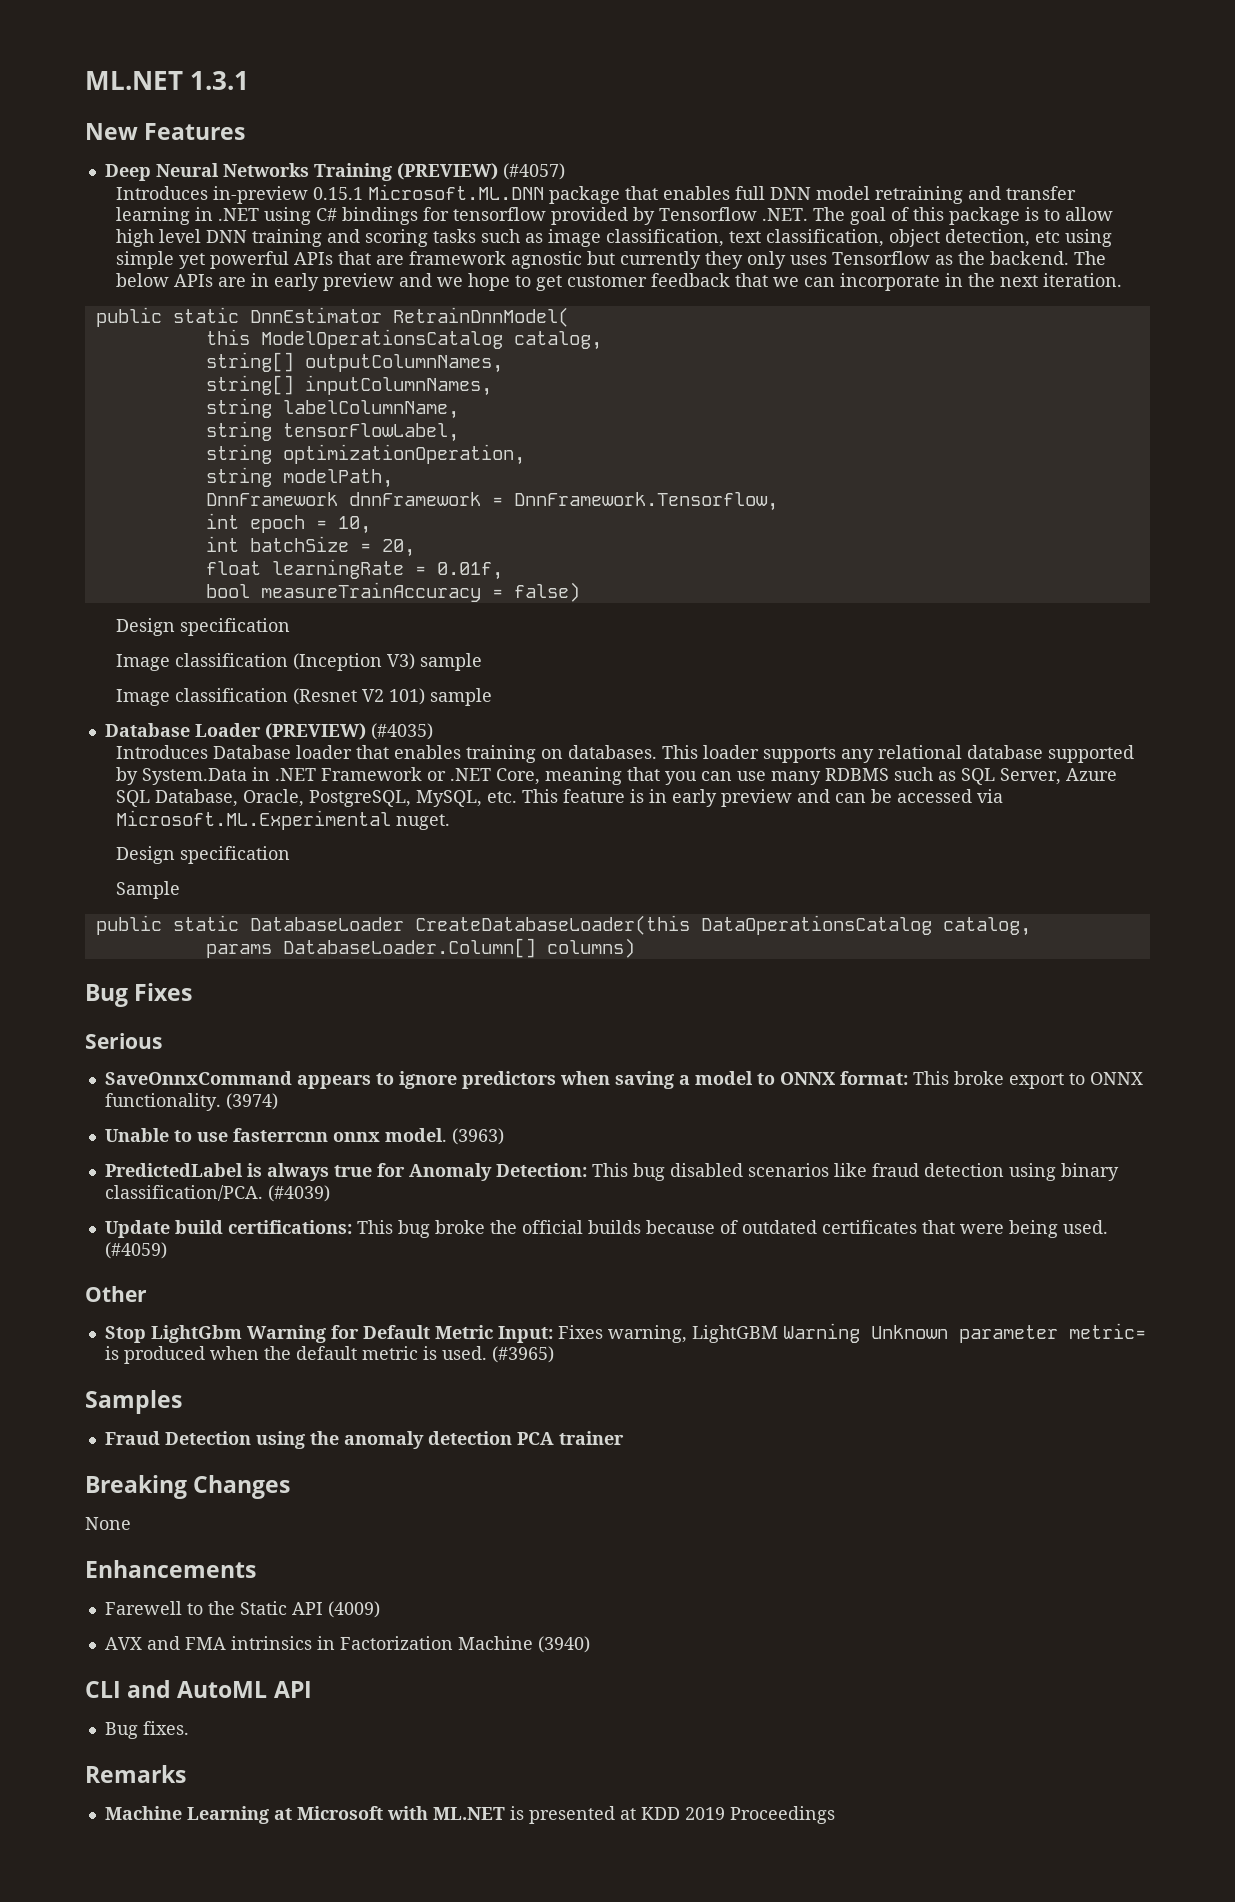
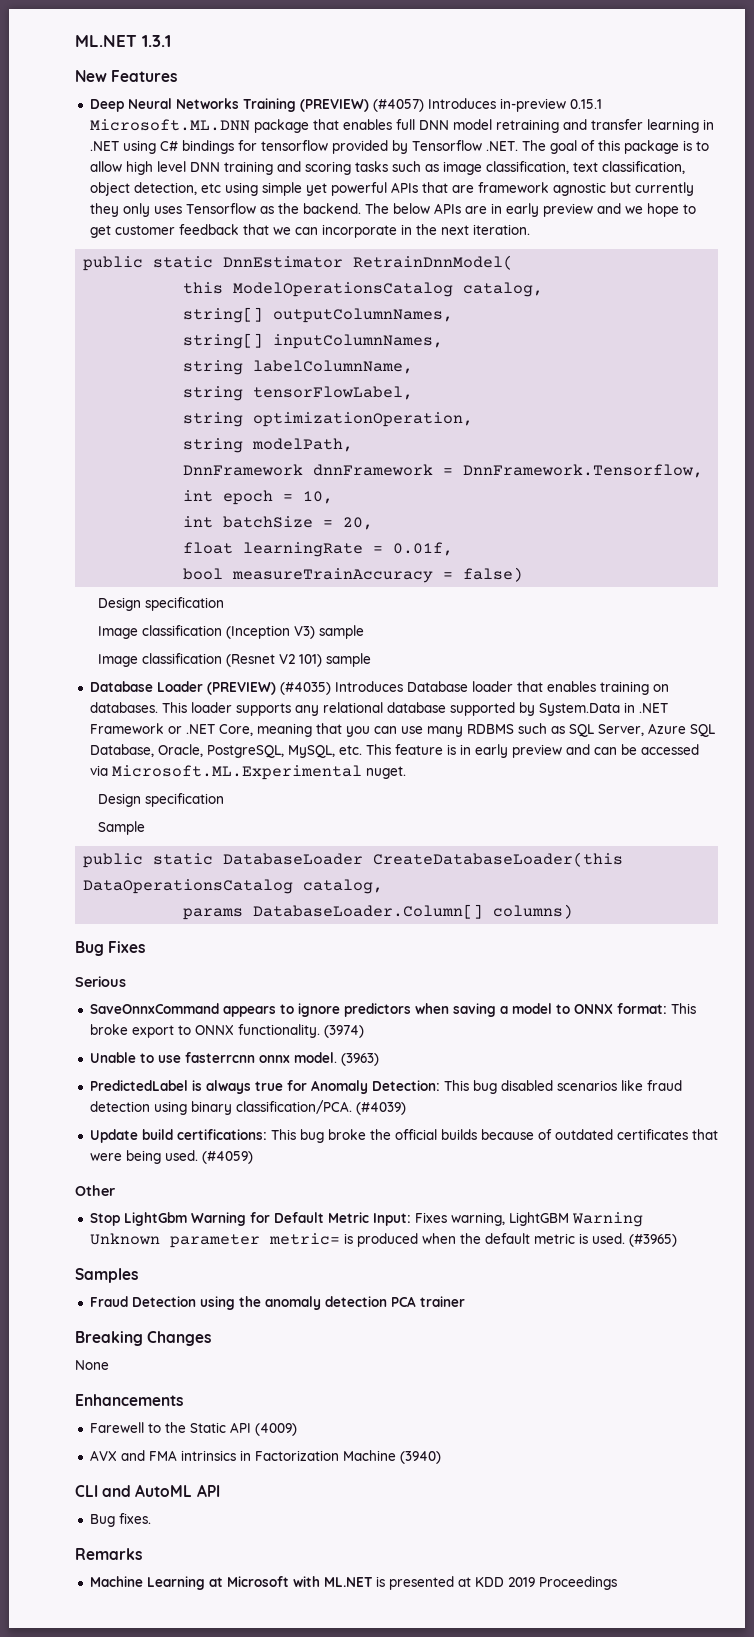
(565, 171) // -> (424, 105) none
(433, 731) // -> (331, 688) none

